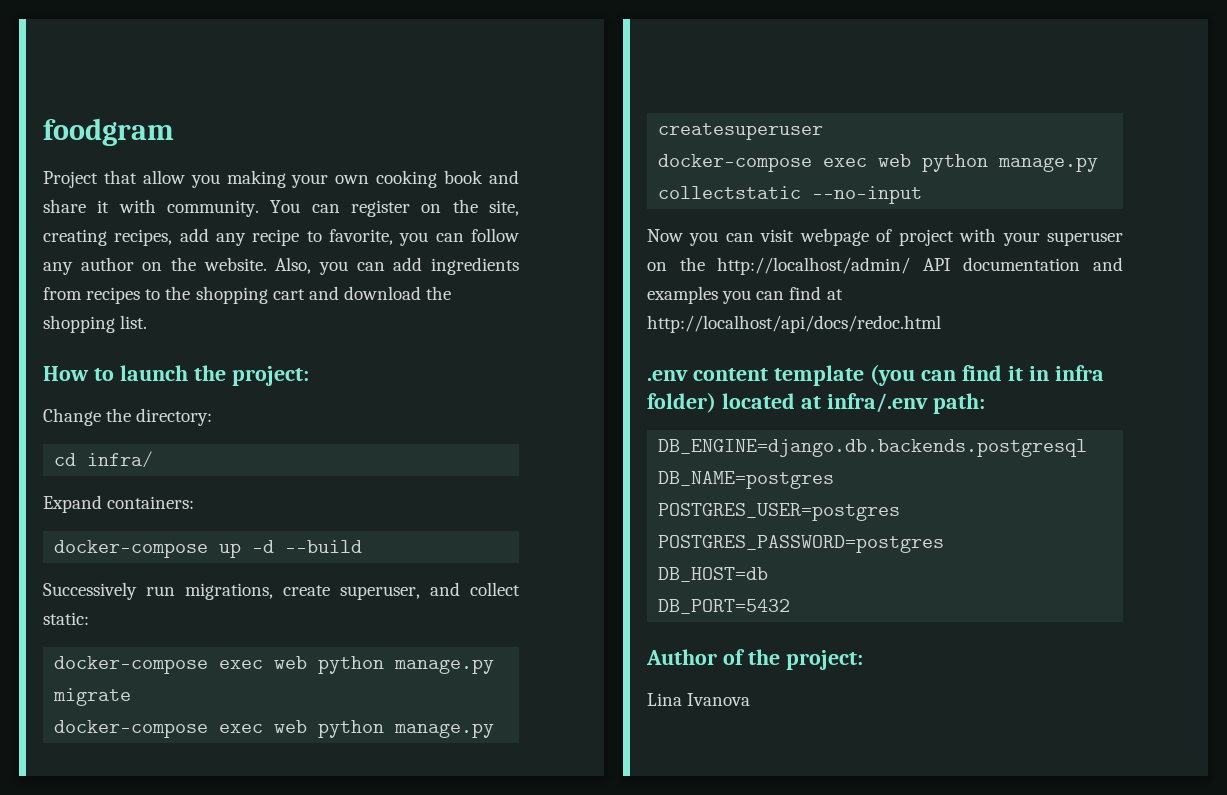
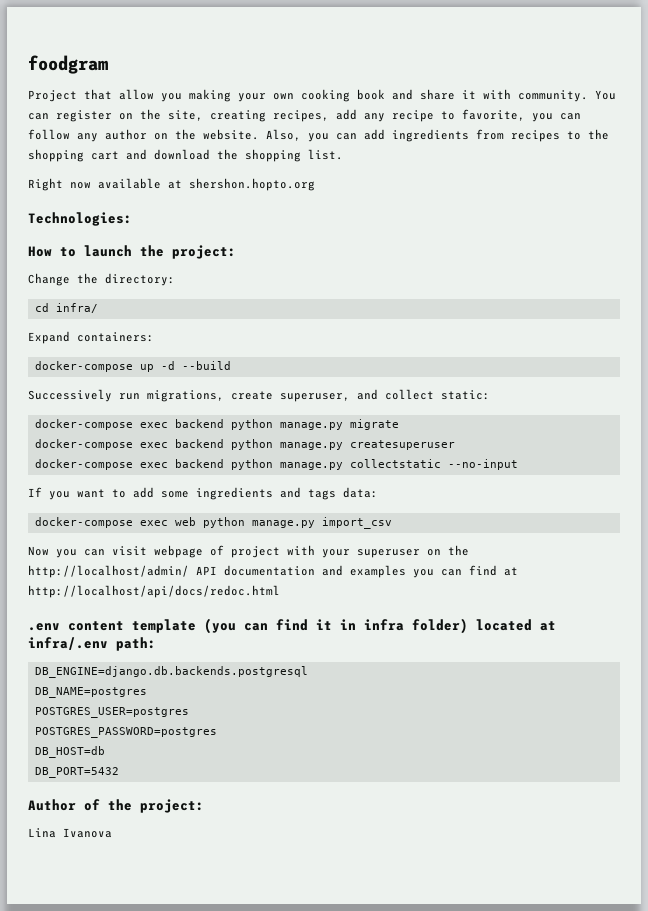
(148, 322) none -> [28,178,315,191] [28,212,132,226] // Right now available at shershon.hopto.org // Technologies:
[274,656,308,669] web -> [174,419,224,428] backend
[274,720,308,733] web -> [174,439,224,448] backend
[878,154,912,167] web -> [174,459,224,468] backend
(923, 195) none -> [28,487,378,500] [34,517,392,529] // If you want to add some ingredients and tags data: // docker-compose exec web python manage.py import_csv

